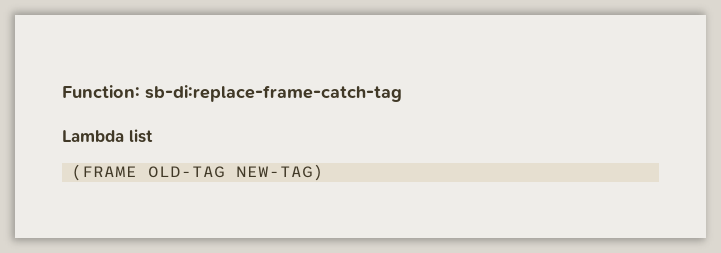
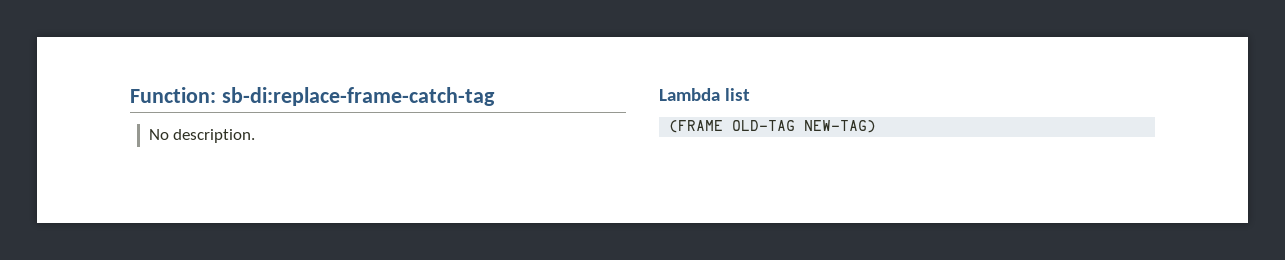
(402, 93) none -> [148,129,256,143] // No description.

